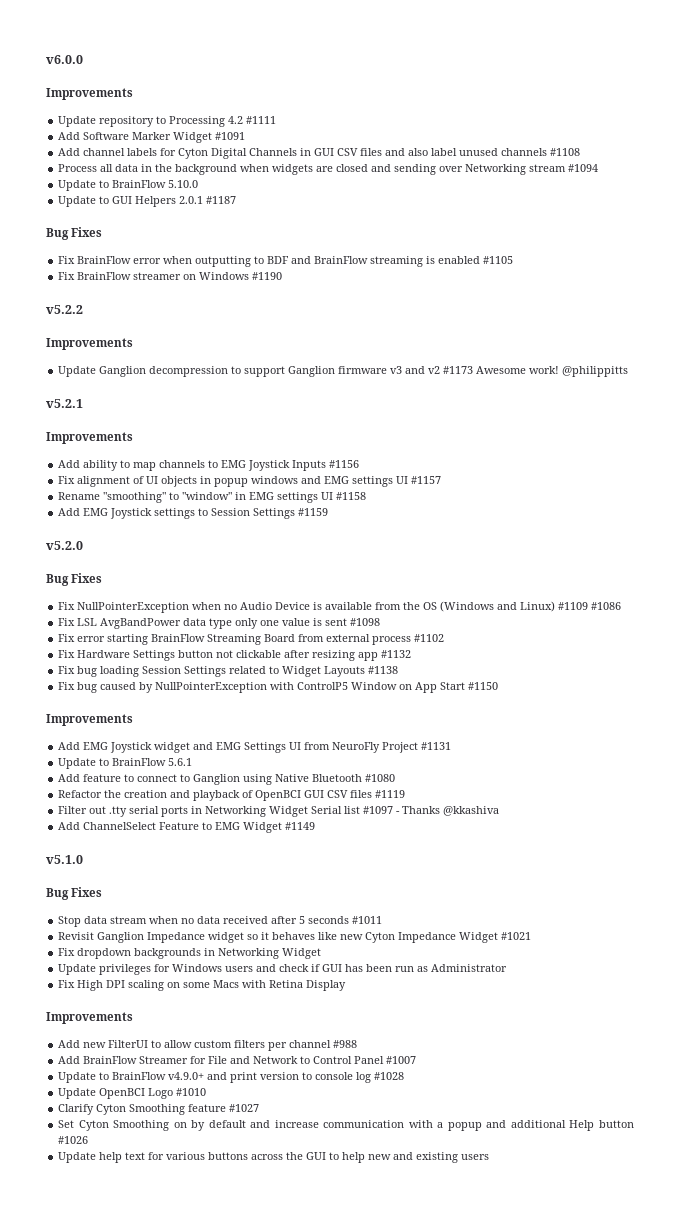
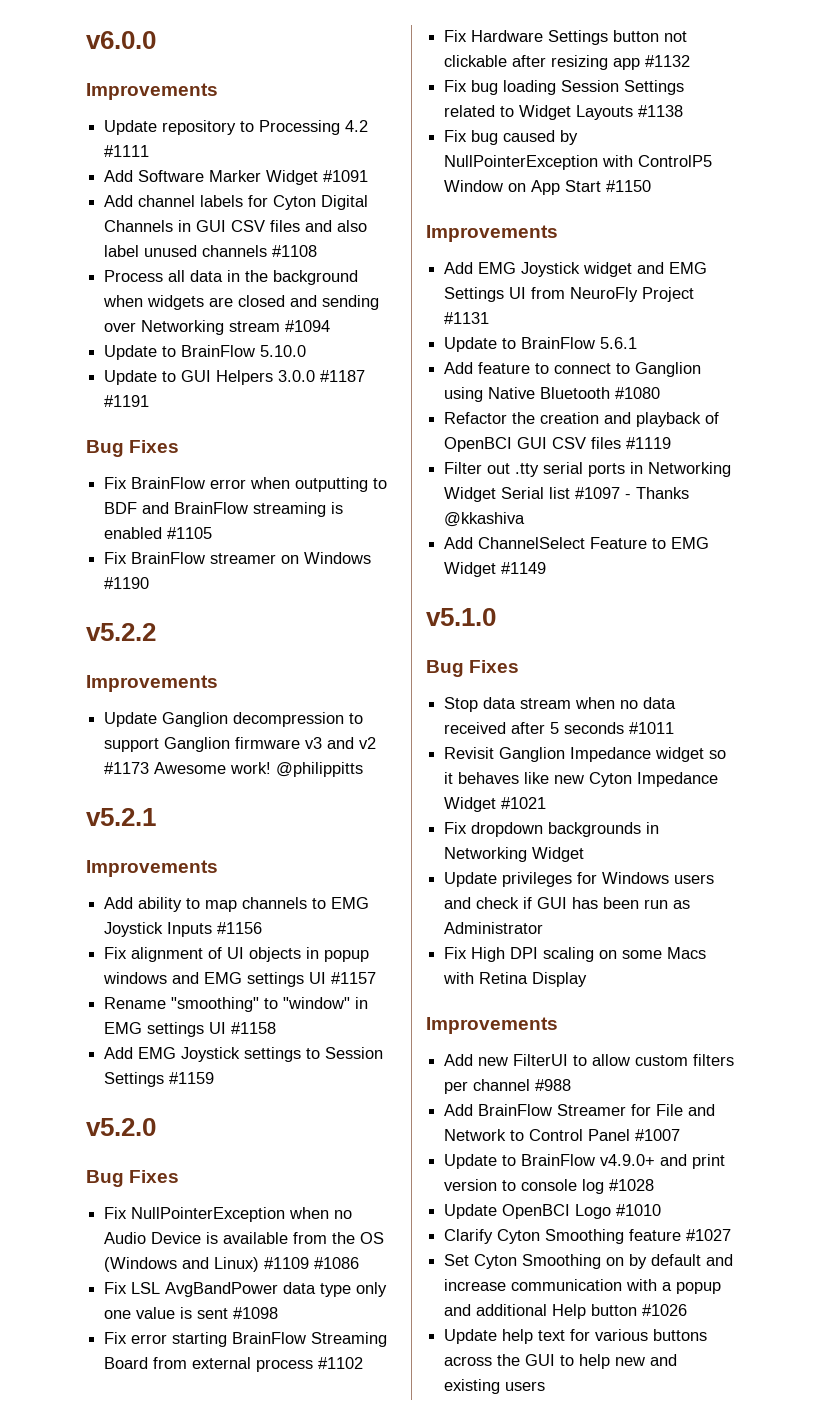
[179,196,204,204] 2.0.1 -> [278,370,316,382] 3.0.0
(237, 200) none -> [104,395,150,407] #1191

